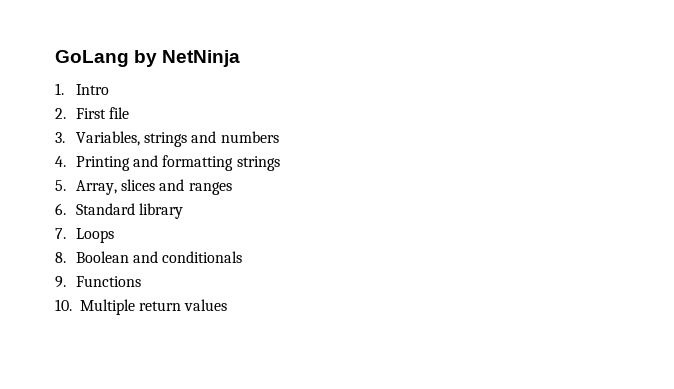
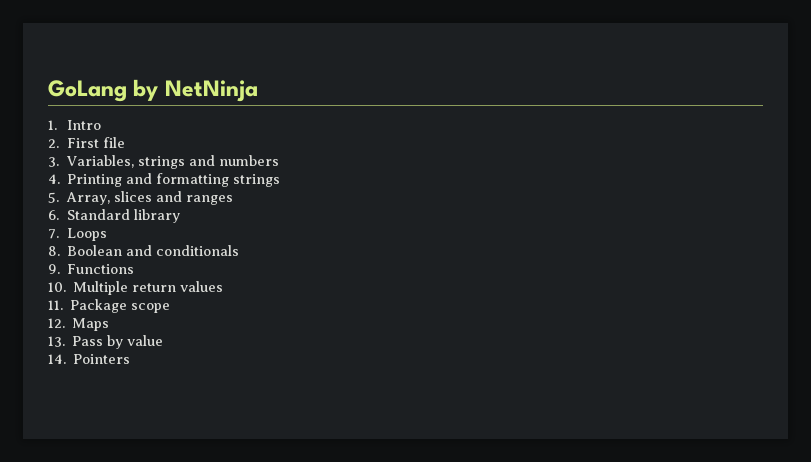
(228, 305) none -> [48,299,171,313] [48,318,110,331] [48,335,164,349] [48,354,131,364] // 11. Package scope // 12. Maps // 13. Pass by value // 14. Pointers

